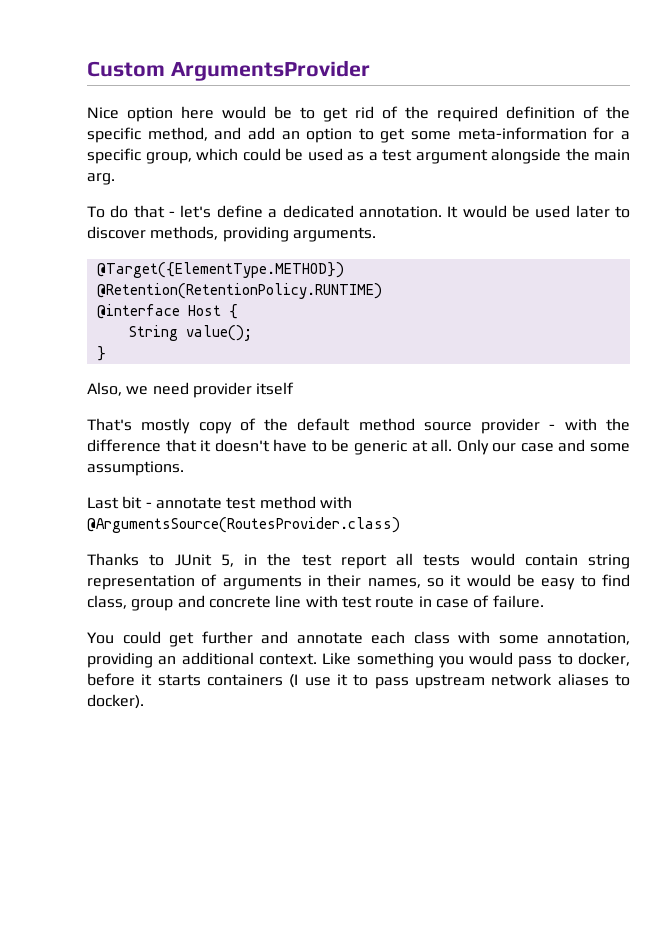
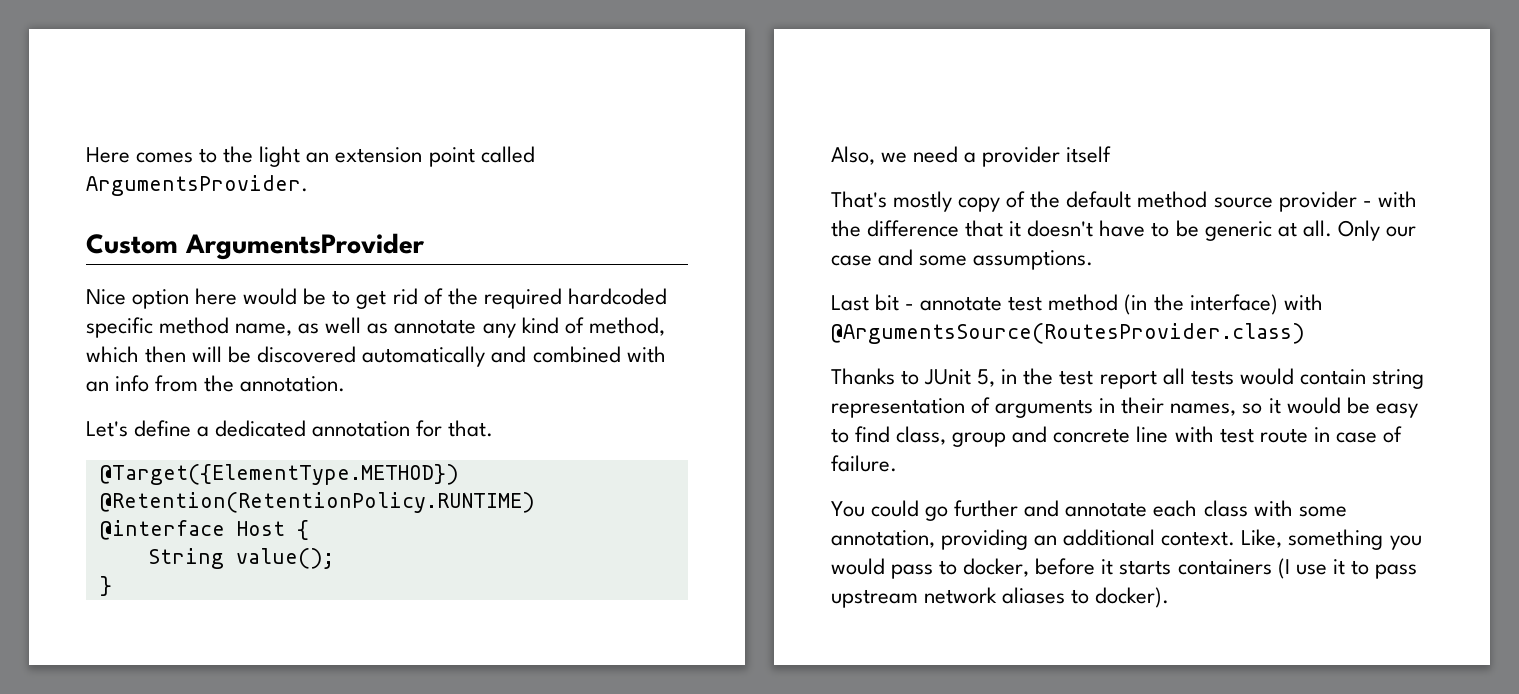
(87, 69) none -> [86,146,535,167] [86,175,308,196] Here comes to the light an extension point called ArgumentsProvider. //
[506,106,630,119] [87,127,630,143] [87,148,630,164] [87,173,115,185] [87,205,630,218] [87,226,376,242] definition of the specific method, and add an option to get some meta-information for a specific group, which could be used as a test argument alongside the main arg. // To do that - let's define a dedicated annotation. It would be used later to discover methods, providing arguments. -> [567,288,667,305] [86,317,665,338] [86,346,666,367] [86,375,346,392] [86,420,494,437] hardcoded specific method name, as well as annotate any kind of method, which then will be discovered automatically and combined with an info from the annotation. // Let's define a dedicated annotation for that.
(189, 388) none -> [964,152,977,163] a
(316, 502) none -> [1124,294,1278,315] (in the interface)
[169,632,194,647] get -> [925,506,949,521] go
[322,652,352,665] Like -> [1241,529,1283,548] Like,

